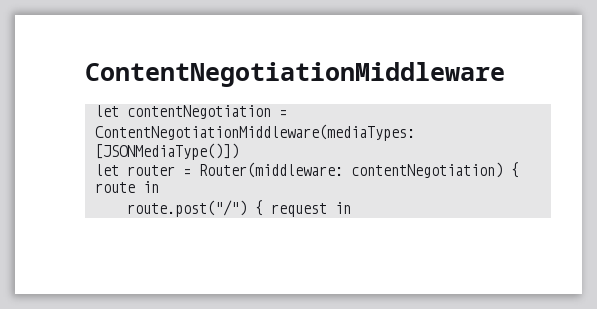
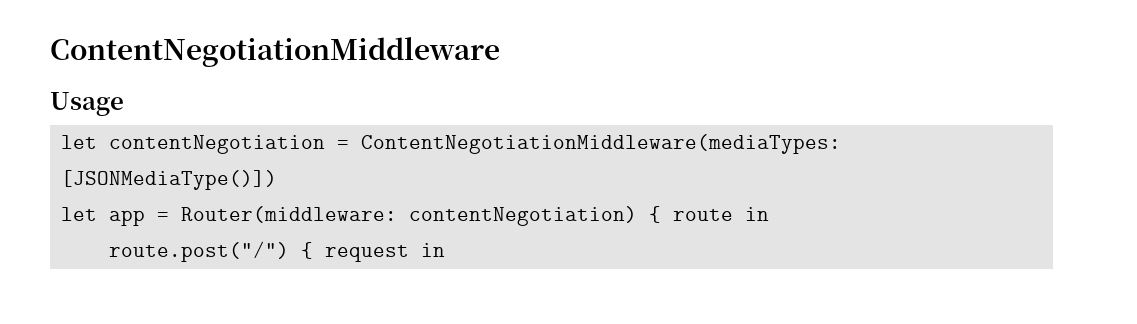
(505, 74) none -> [50,92,124,116] // Usage
[126,165,175,176] router -> [108,210,145,226] app

